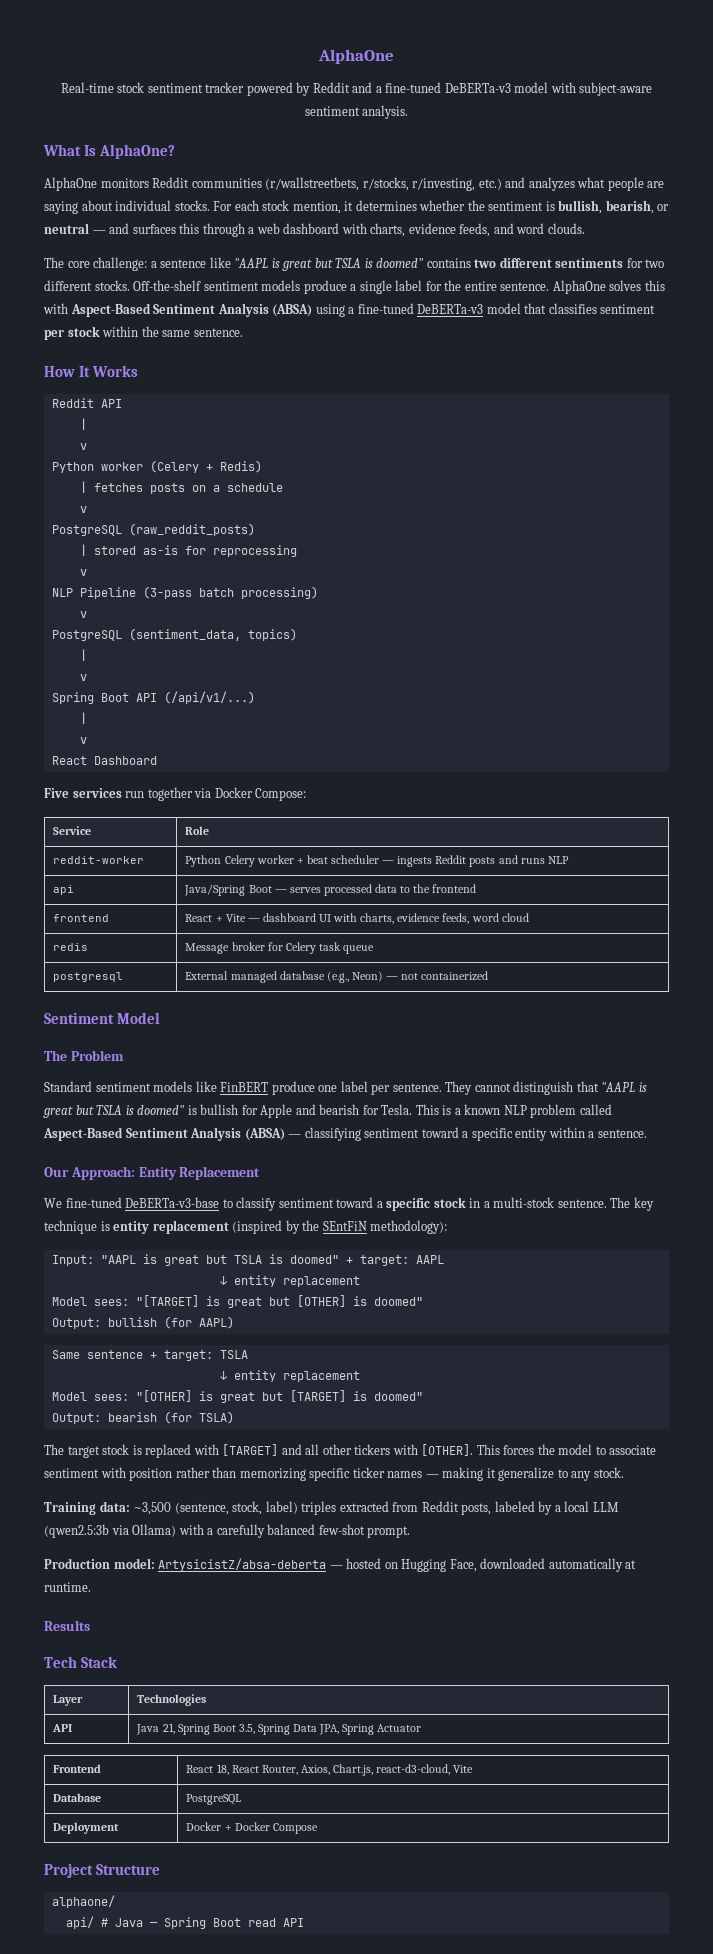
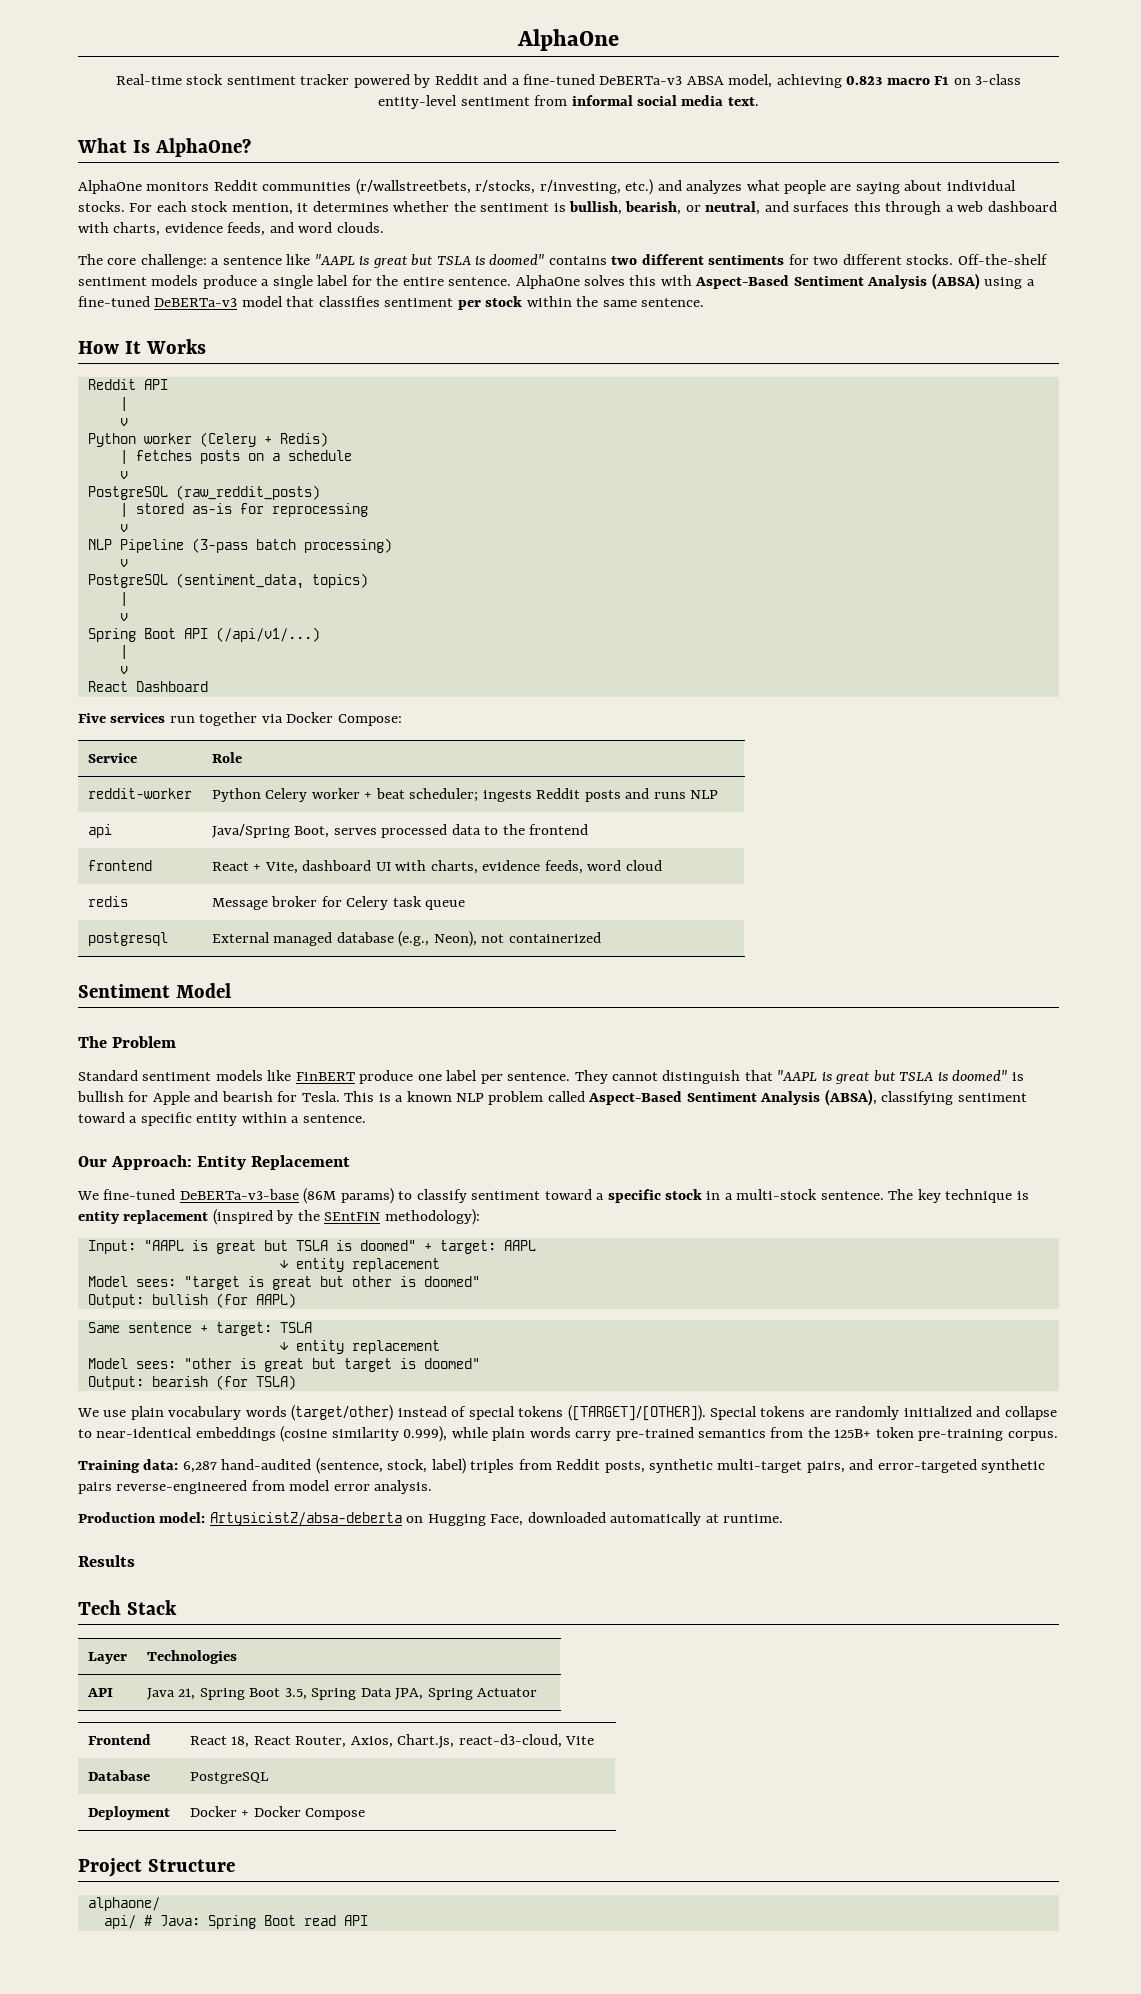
[514,82,653,96] [304,105,409,119] model with subject-aware sentiment analysis. -> [686,74,1022,88] [378,95,759,109] ABSA model, achieving 0.823 macro F1 on 3-class entity-level sentiment from informal social media text.
[44,223,106,234] neutral — -> [705,201,761,215] neutral,
[331,855,395,864] scheduler — -> [409,788,479,802] scheduler;
[248,885,287,893] Boot — -> [294,826,330,838] Boot,
[225,914,260,922] Vite — -> [264,862,298,874] Vite,
[351,971,399,982] Neon) — -> [433,931,477,947] Neon),
[244,1128,302,1141] (ABSA) — -> [824,1089,877,1106] (ABSA),
(220, 1202) none -> [303,1188,394,1204] (86M params)
[135,1295,346,1308] "[TARGET] is great but [OTHER] -> [183,1276,392,1290] "target is great but other
[135,1390,346,1403] "[OTHER] is great but [TARGET] -> [183,1358,392,1372] "other is great but target
[44,1444,657,1458] [44,1467,624,1481] The target stock is replaced with [TARGET] and all other tickers with [OTHER]. This forces the model to associate sentiment with position rather than memorizing specific ticker names — making it generalize to any stock. -> [77,1405,1057,1421] [78,1426,1058,1442] We use plain vocabulary words (target/other) instead of special tokens ([TARGET]/[OTHER]). Special tokens are randomly initialized and collapse to near-identical embeddings (cosine similarity 0.999), while plain words carry pre-trained semantics from the 125B+ token pre-training corpus.
[133,1502,172,1515] ~3,500 -> [182,1459,312,1473] 6,287 hand-audited
[339,1501,389,1512] extracted -> (515, 1466) none
[494,1501,619,1515] [44,1524,411,1538] labeled by a local LLM (qwen2.5:3b via Ollama) with a carefully balanced few-shot prompt. -> [649,1459,1046,1473] [78,1480,433,1494] synthetic multi-target pairs, and error-targeted synthetic pairs reverse-engineered from model error analysis.
[329,1558,382,1569] — hosted -> (402, 1519) none
[114,1918,158,1927] Java — -> [159,1915,200,1927] Java:

